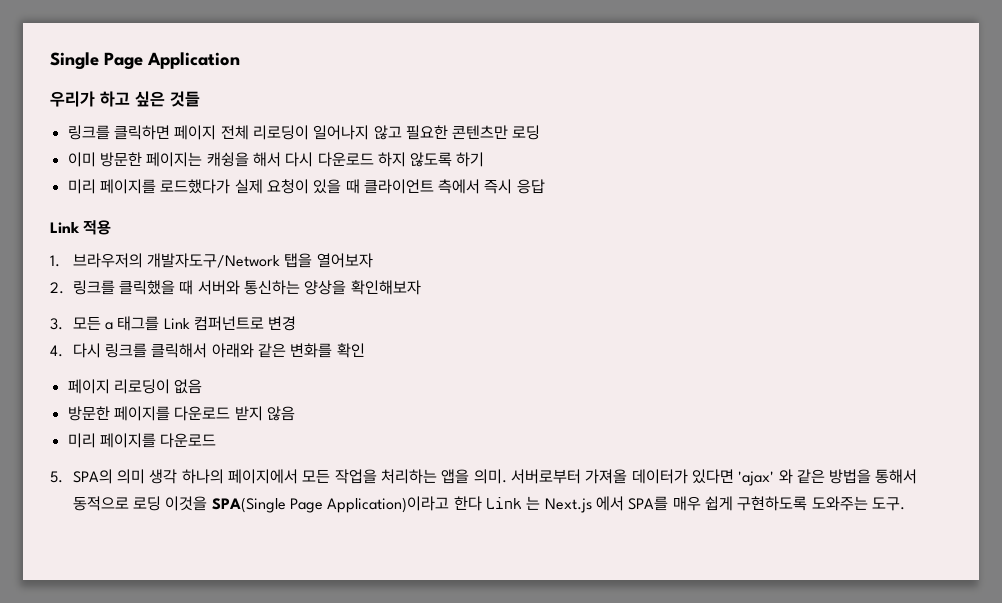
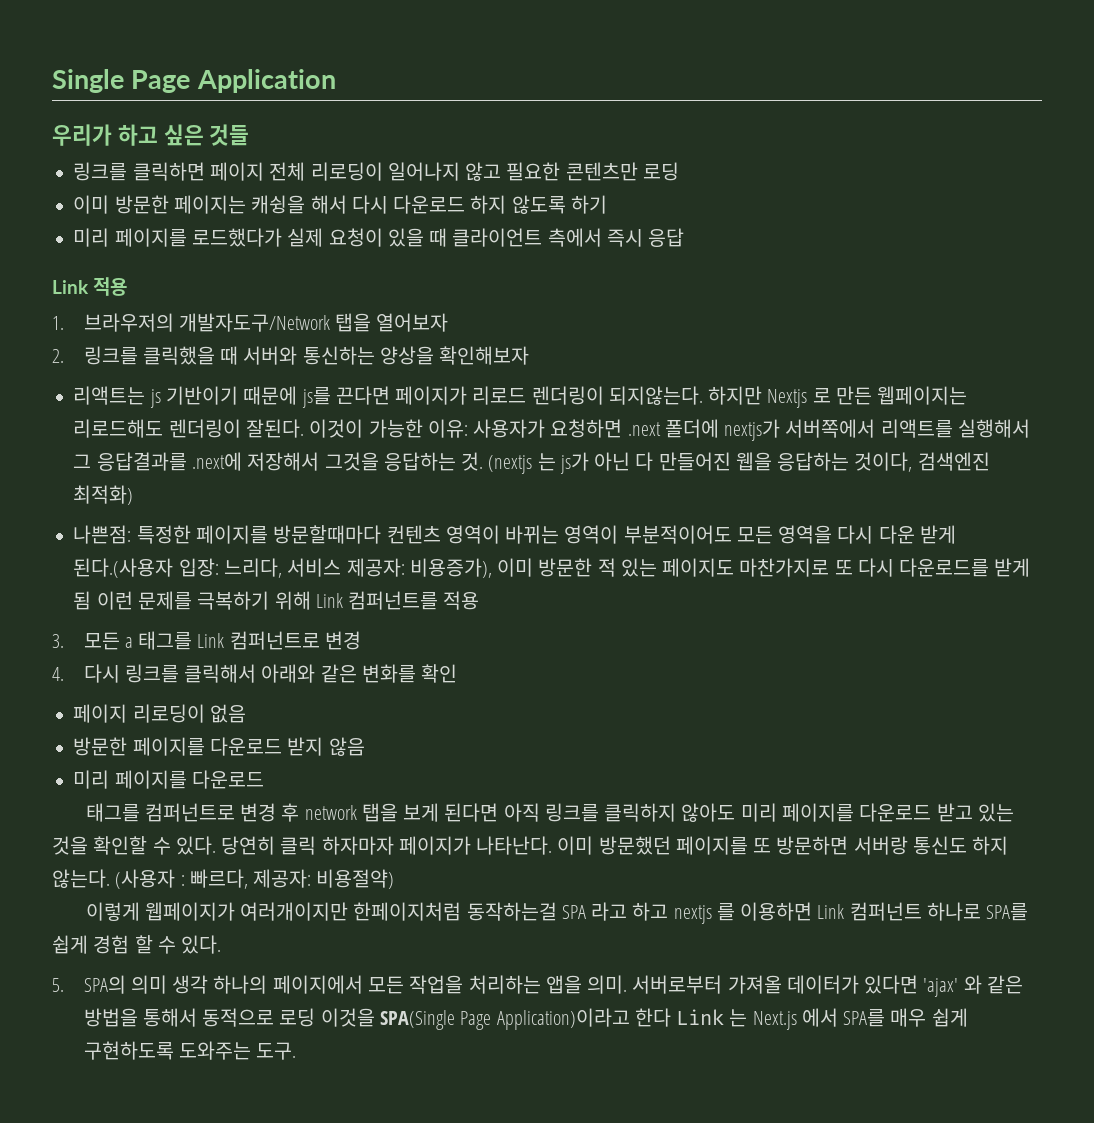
(421, 287) none -> [73,386,968,408] [73,419,1030,441] [73,452,990,474] [73,485,134,505] [73,525,956,544] [73,558,1031,578] [73,591,480,610] // 리액트는 js 기반이기 때문에 js를 끈다면 페이지가 리로드 렌더링이 되지않는다. 하지만 Nextjs 로 만든 웹페이지는 리로드해도 렌더링이 잘된다. 이것이 가능한 이유: 사용자가 요청하면 .next 폴더에 nextjs가 서버쪽에서 리액트를 실행해서 그 응답결과를 .next에 저장해서 그것을 응답하는 것. (nextjs 는 js가 아닌 다 만들어진 웹을 응답하는 것이다, 검색엔진 최적화) // 나쁜점: 특정한 페이지를 방문할때마다 컨텐츠 영역이 바뀌는 영역이 부분적이어도 모든 영역을 다시 다운 받게 된다.(사용자 입장: 느리다, 서비스 제공자: 비용증가), 이미 방문한 적 있는 페이지도 마찬가지로 또 다시 다운로드를 받게 됨 이런 문제를 극복하기 위해 Link 컴퍼넌트를 적용
(217, 440) none -> [85,803,1014,822] [52,836,1009,855] [52,869,395,889] [85,902,1029,924] [52,935,222,954] // 태그를 컴퍼넌트로 변경 후 network 탭을 보게 된다면 아직 링크를 클릭하지 않아도 미리 페이지를 다운로드 받고 있는 것을 확인할 수 있다. 당연히 클릭 하자마자 페이지가 나타난다. 이미 방문했던 페이지를 또 방문하면 서버랑 통신도 하지 않는다. (사용자 : 빠르다, 제공자: 비용절약) // 이렇게 웹페이지가 여러개이지만 한페이지처럼 동작하는걸 SPA 라고 하고 nextjs 를 이용하면 Link 컴퍼넌트 하나로 SPA를 쉽게 경험 할 수 있다.

